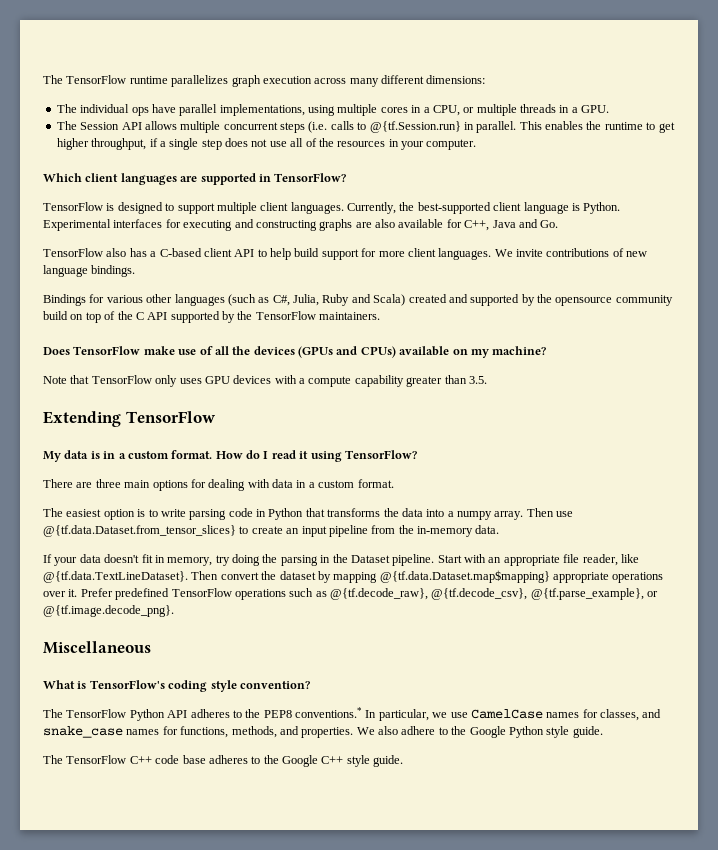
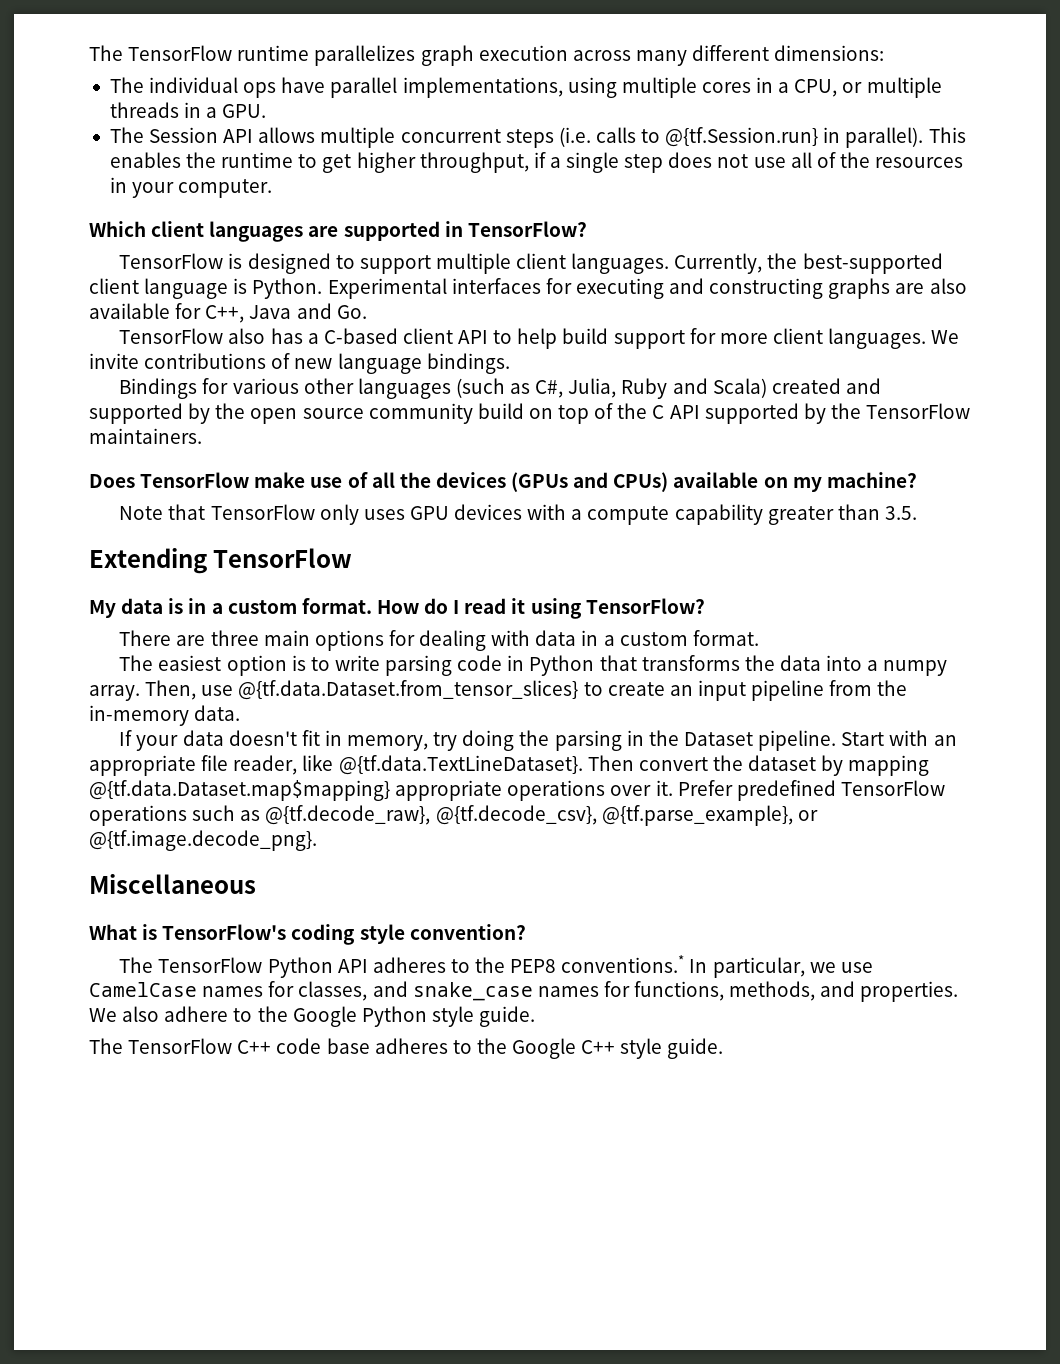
[476,121,517,133] parallel. -> [845,127,924,148] parallel).
[555,297,613,306] opensource -> [250,408,364,424] open source
[526,508,554,517] Then -> [145,680,197,700] Then,

